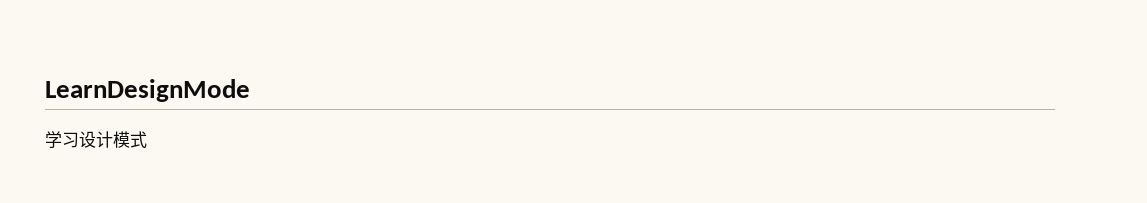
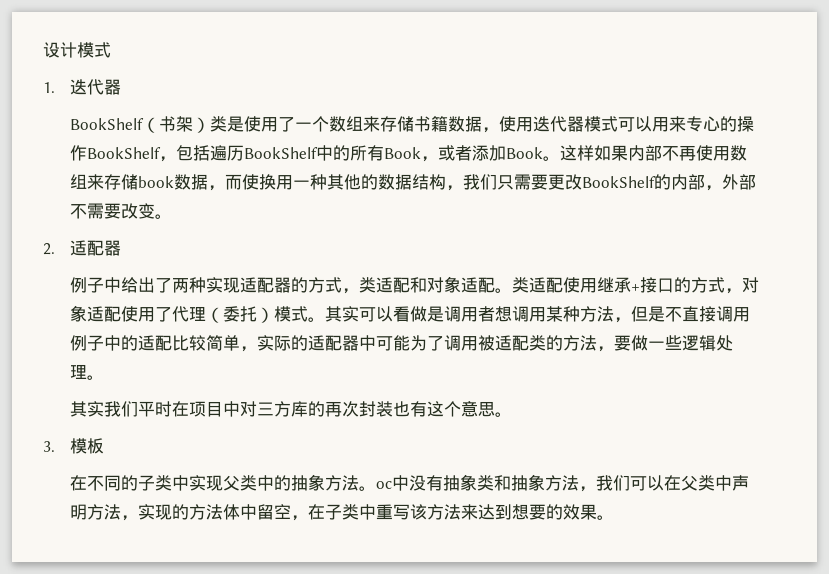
[45,79,250,102] [45,131,79,148] LearnDesignMode // 学习 -> (43, 50) none
(147, 139) none -> [43,79,122,95] [70,116,755,133] [70,145,748,162] [70,174,757,191] [70,203,173,219] [43,240,122,256] [70,276,760,294] [70,305,751,323] [70,335,734,352] [70,364,105,380] [70,401,513,417] [43,438,105,454] [70,474,750,492] [70,504,615,521] // 1.迭代器 // BookShelf（书架）类是使用了一个数组来存储书籍数据，使用迭代器模式可以用来专心的操作BookShelf，包括遍历BookShelf中的所有Book，或者添加Book。这样如果内部不再使用数组来存储book数据，而使换用一种其他的数据结构，我们只需要更改BookShelf的内部，外部不需要改变。 // 2.适配器 // 例子中给出了两种实现适配器的方式，类适配和对象适配。类适配使用继承+接口的方式，对象适配使用了代理（委托）模式。其实可以看做是调用者想调用某种方法，但是不直接调用例子中的适配比较简单，实际的适配器中可能为了调用被适配类的方法，要做一些逻辑处理。 // 其实我们平时在项目中对三方库的再次封装也有这个意思。 // 3.模板 // 在不同的子类中实现父类中的抽象方法。oc中没有抽象类和抽象方法，我们可以在父类中声明方法，实现的方法体中留空，在子类中重写该方法来达到想要的效果。

